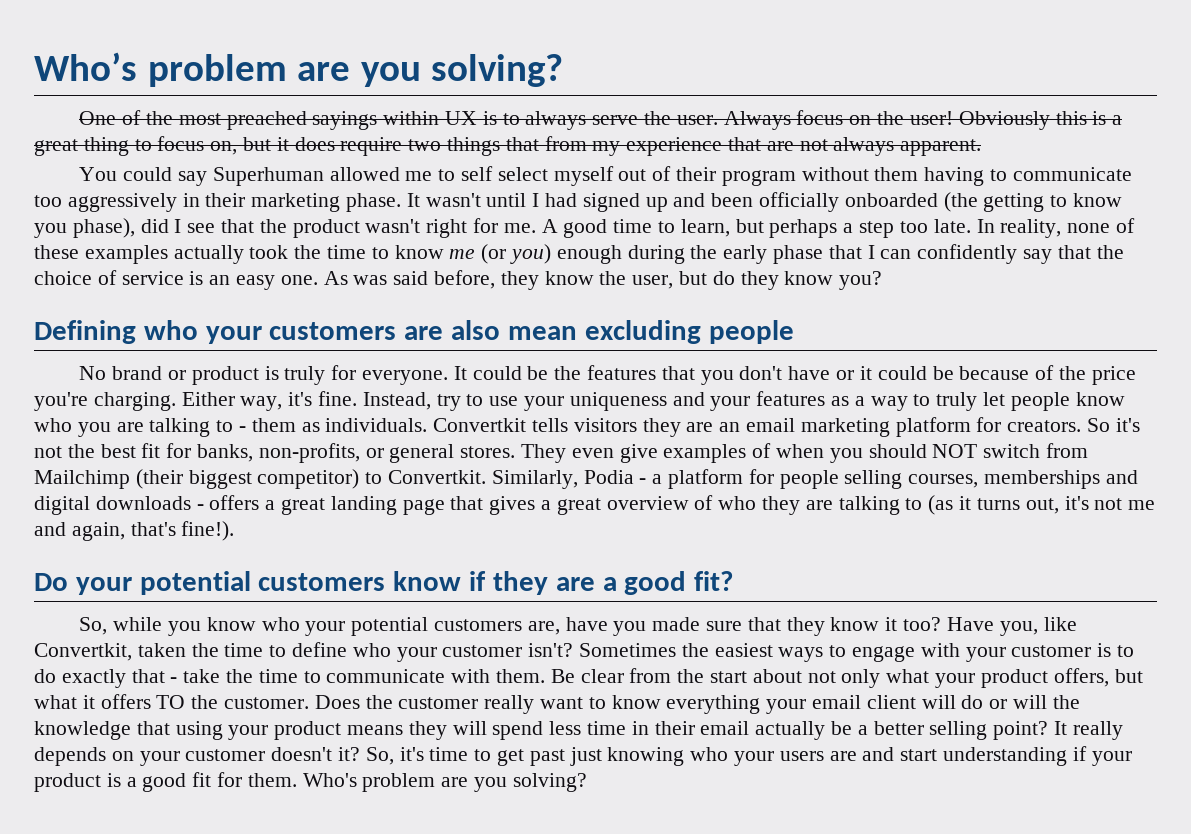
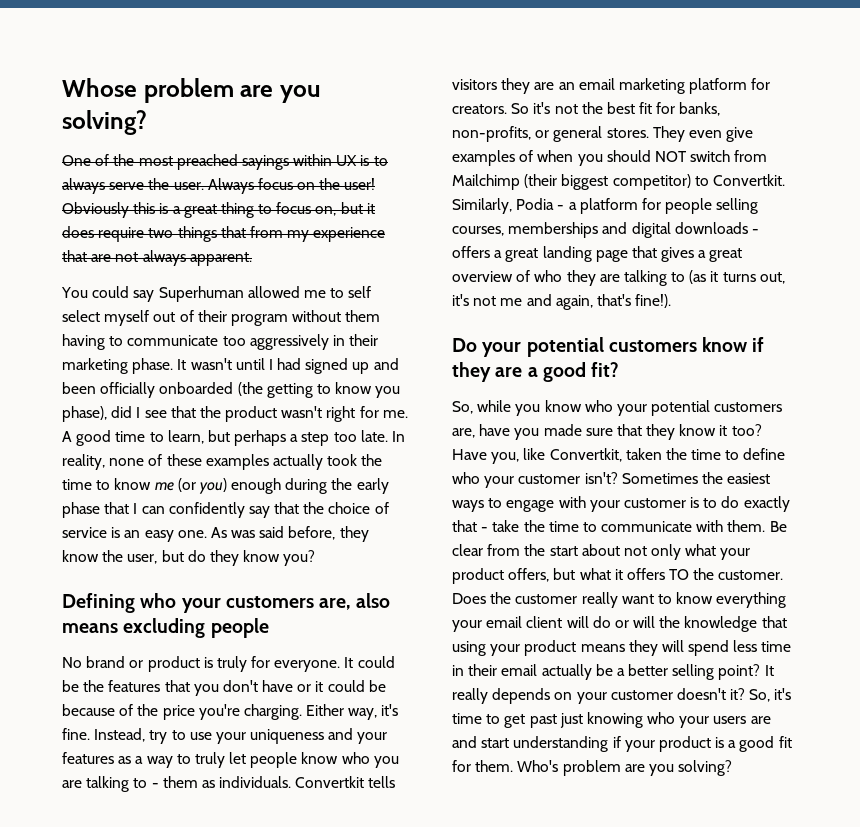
[34,52,137,81] Who’s -> [62,78,137,97] Whose
[404,320,577,340] are also mean -> [319,593,391,610] [62,623,118,633] are, also means

